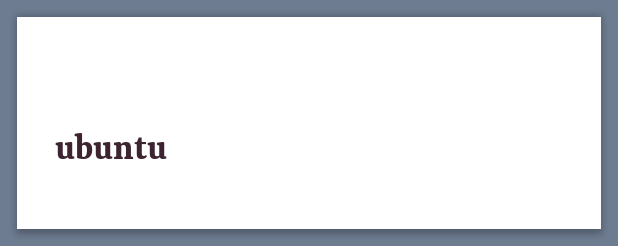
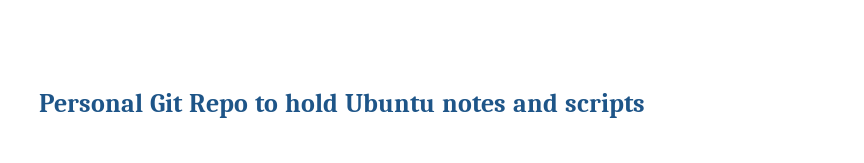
[55,133,167,159] ubuntu -> [39,93,646,118] Personal Git Repo to hold Ubuntu notes and scripts

